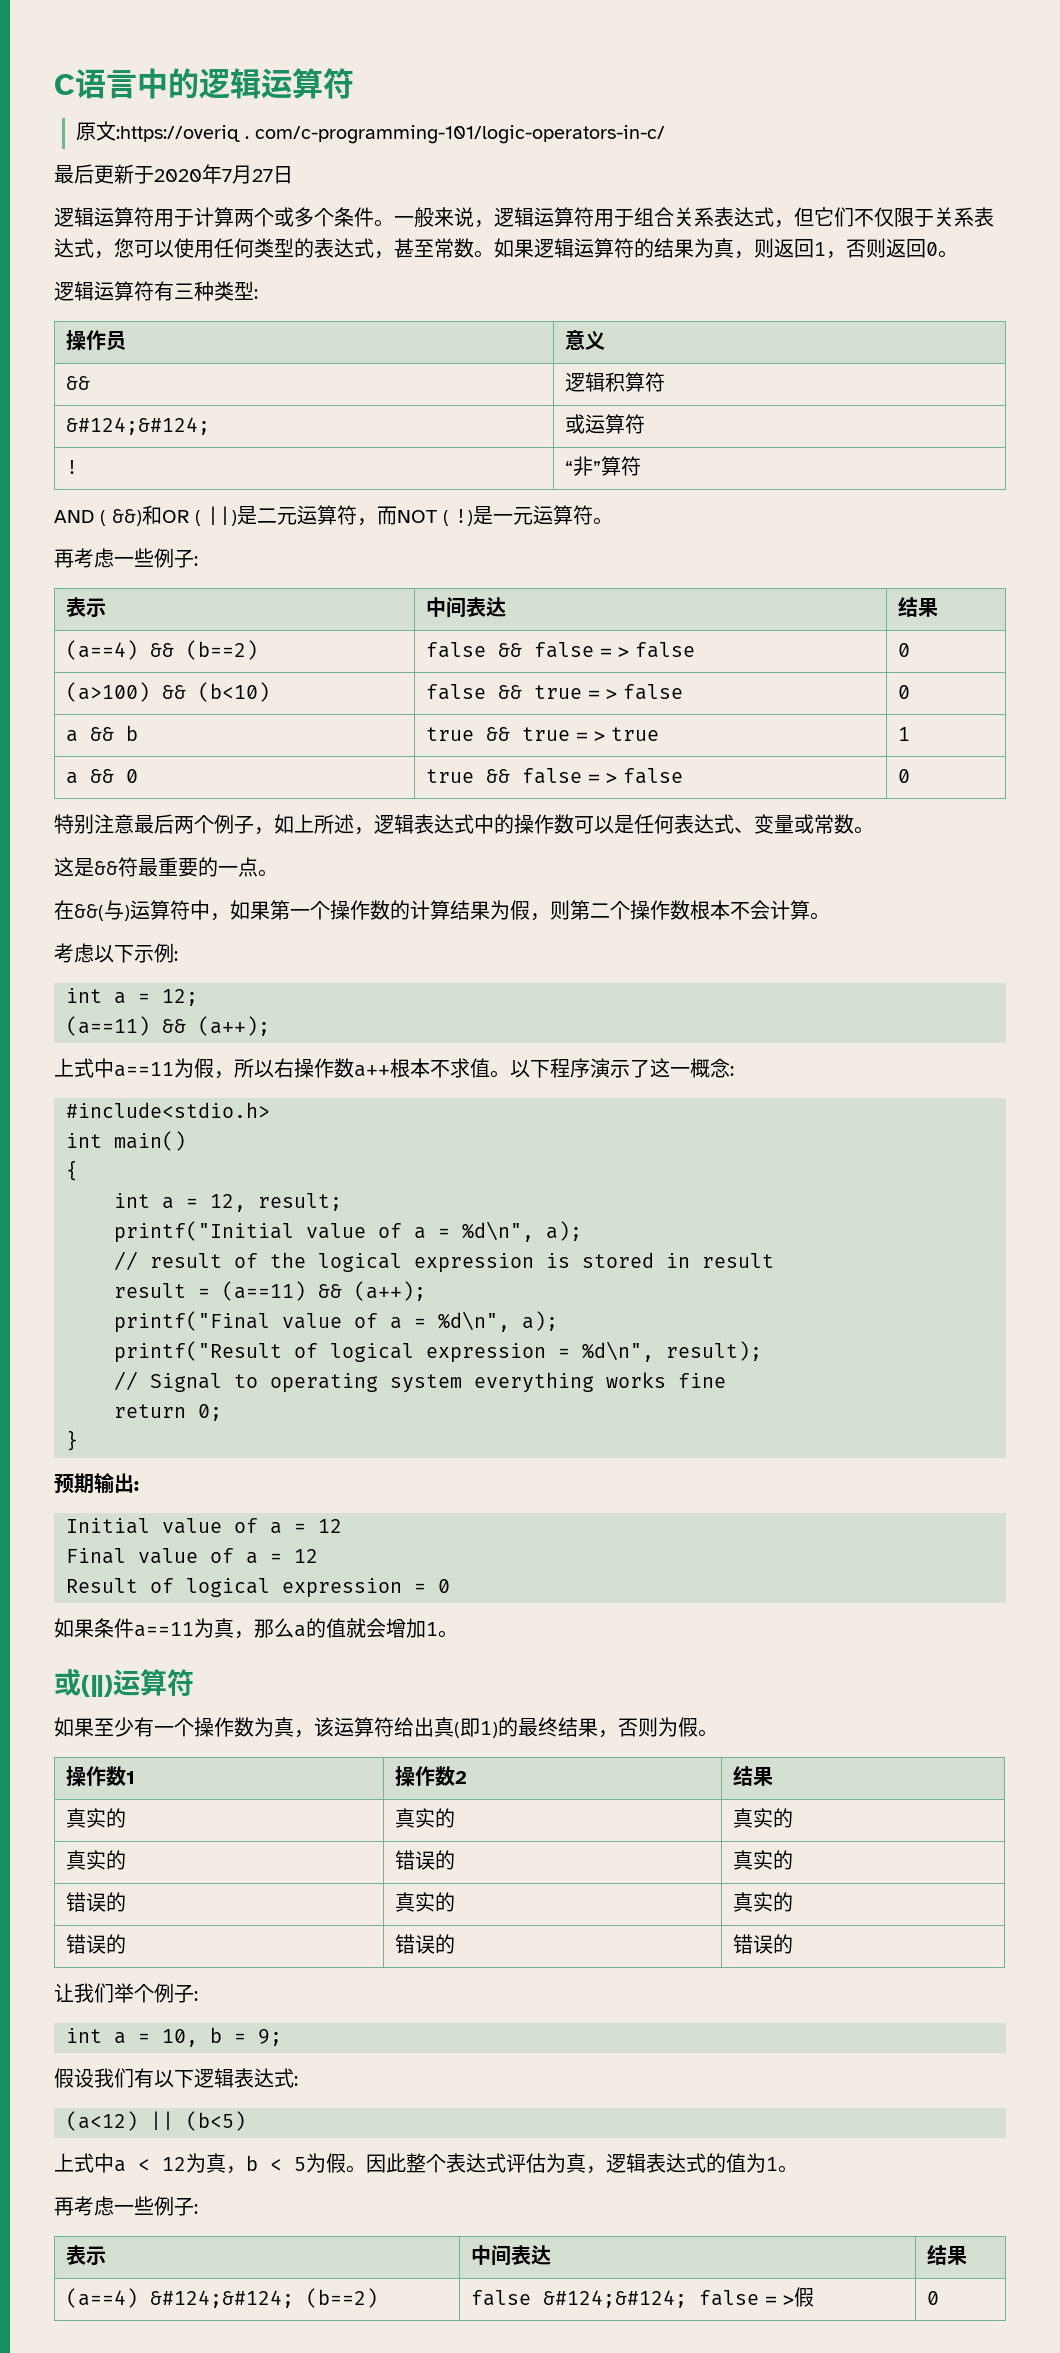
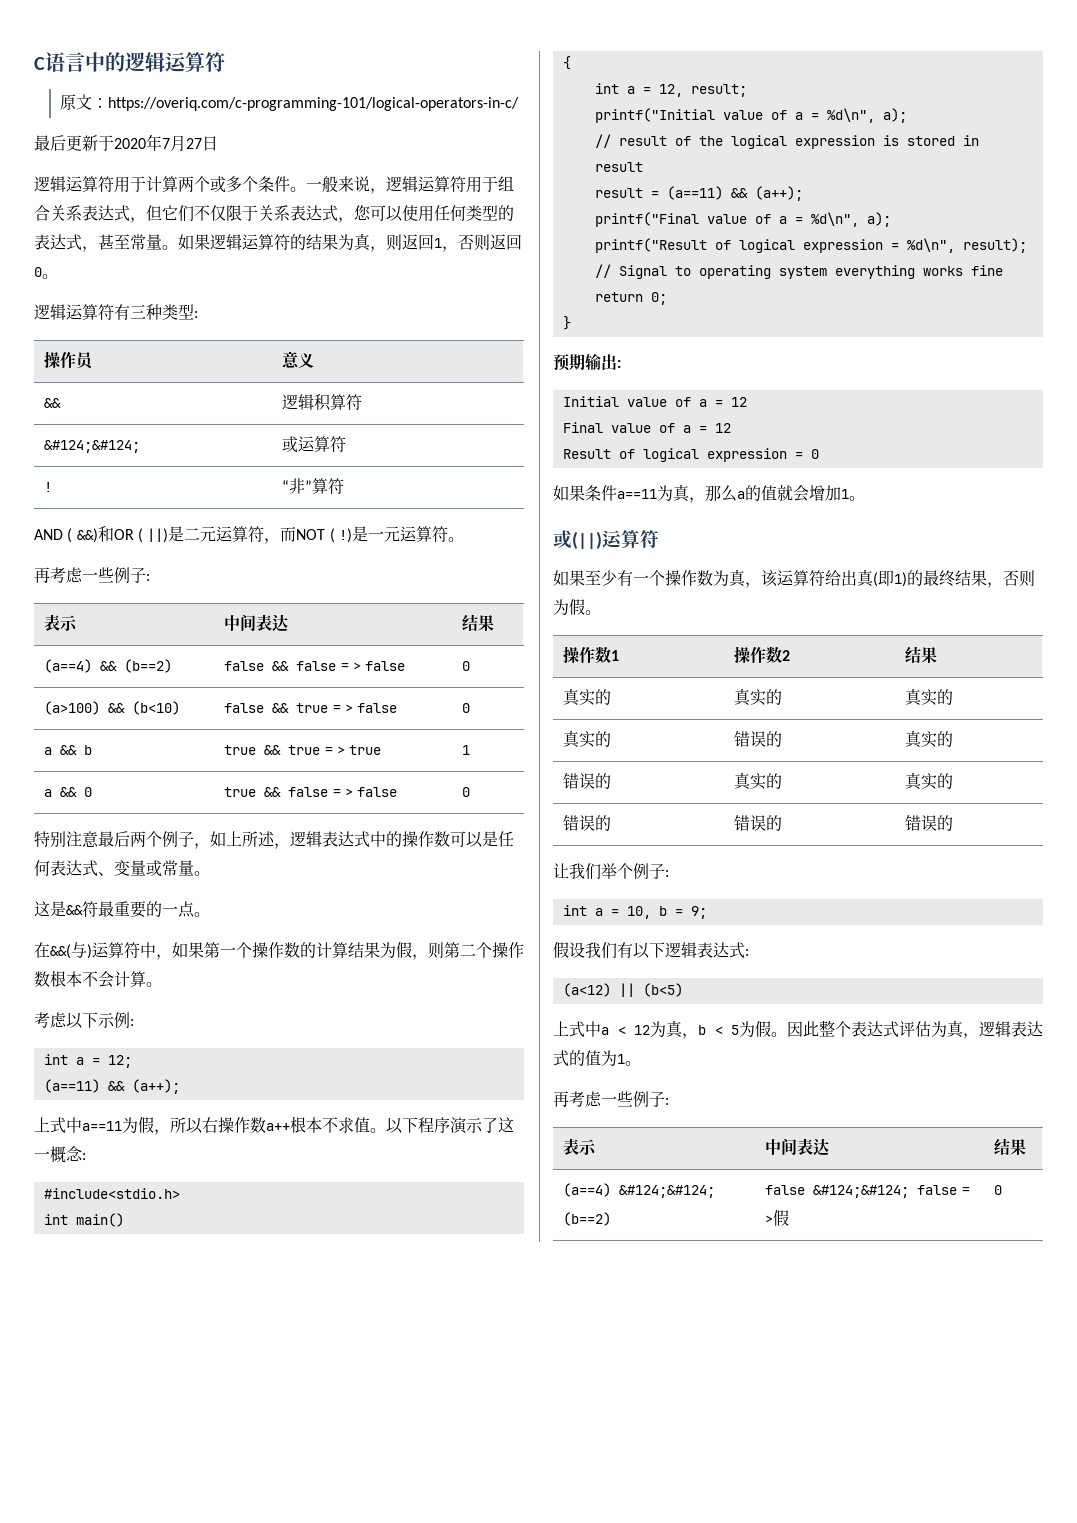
[116,125,666,144] :https://overiq . com/c-programming-101/logic-operators-in-c/ -> [92,97,520,111] ：https://overiq.com/c-programming-101/logical-operators-in-c/
[454,238,474,258] 数 -> [146,234,162,250] 量
[834,814,854,834] 数 -> [178,860,194,876] 量

